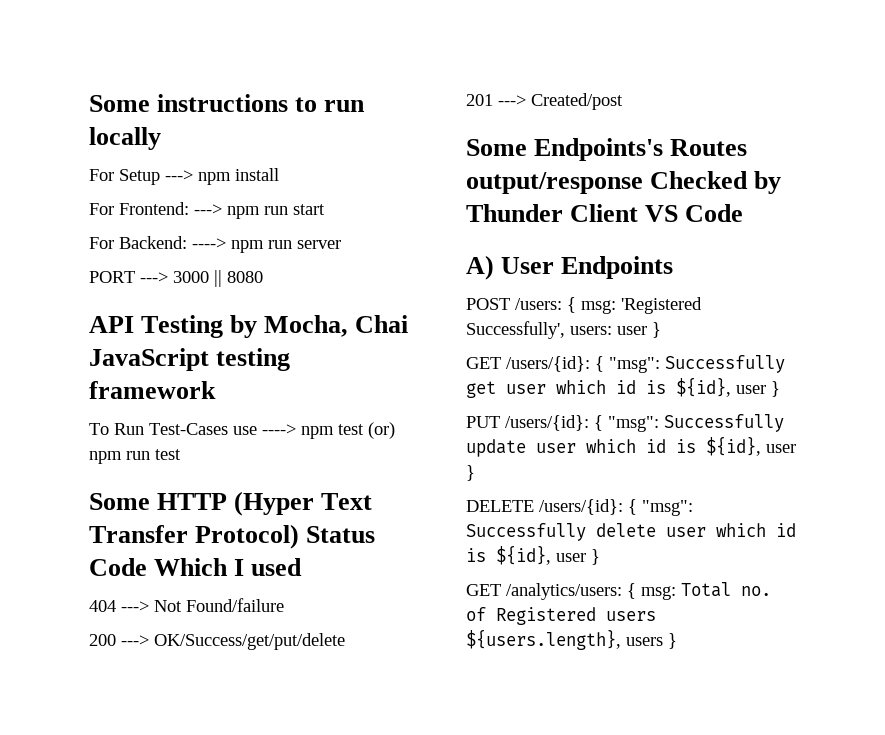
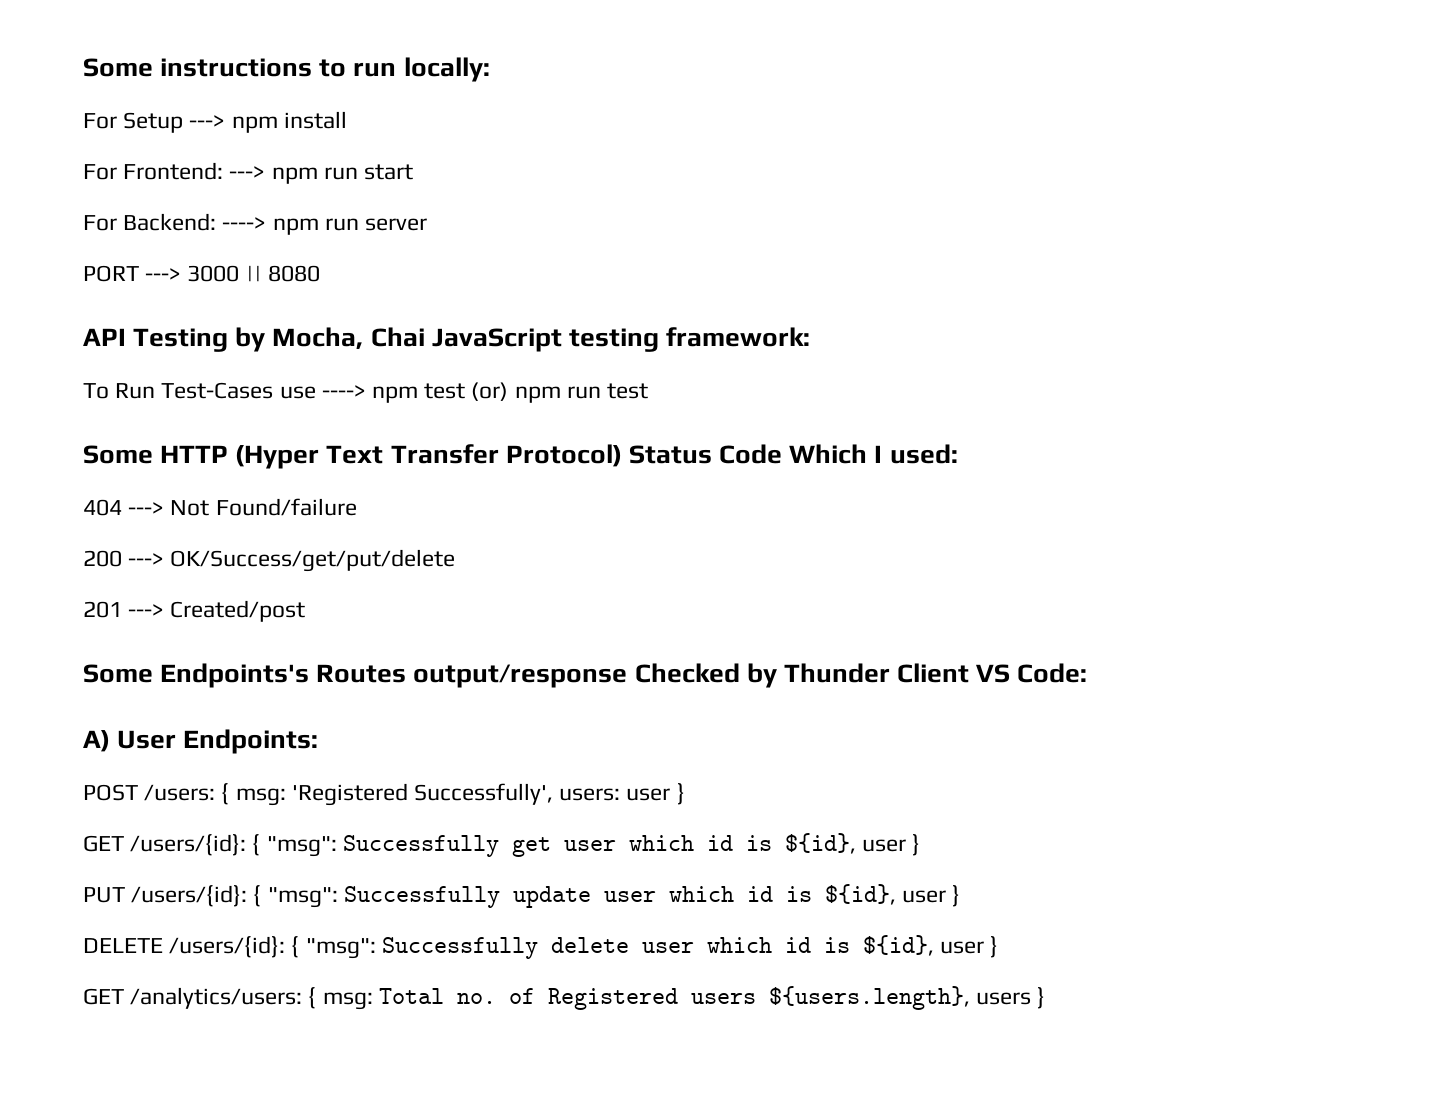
[89,127,161,150] locally -> [403,57,490,82] locally:
[89,381,216,399] framework -> [666,327,811,347] framework:
[251,558,303,576] used -> [889,444,958,464] used:
[685,204,744,222] Code -> [1017,663,1088,683] Code:
[561,256,674,279] Endpoints -> [183,729,319,754] Endpoints:

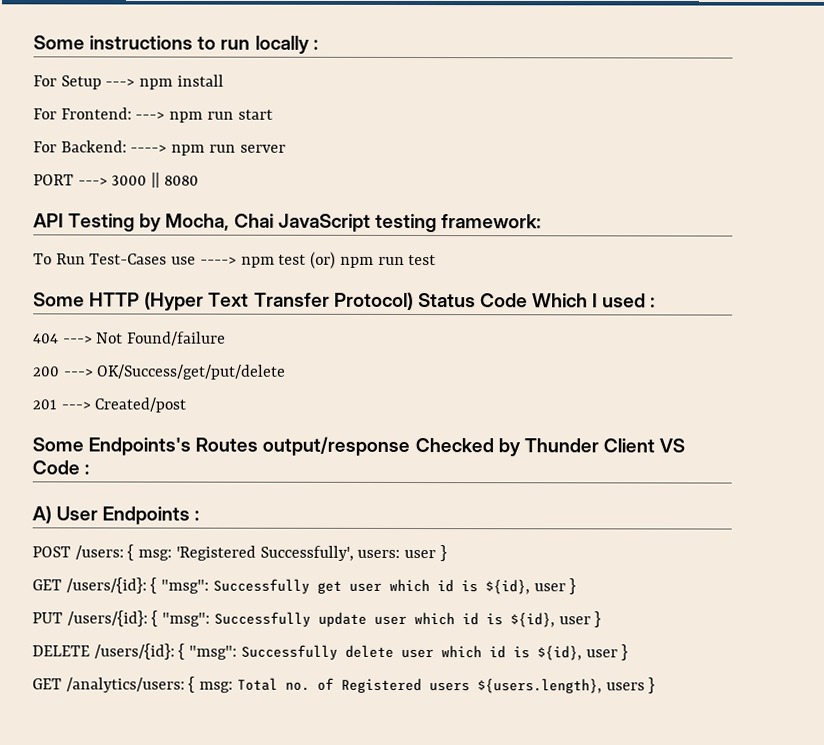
[403,57,490,82] locally: -> [254,35,318,54] locally :
[889,444,958,464] used: -> [602,293,656,308] used :
[1017,663,1088,683] Code: -> [32,460,90,475] Code :
[183,729,319,754] Endpoints: -> [102,506,200,525] Endpoints :

